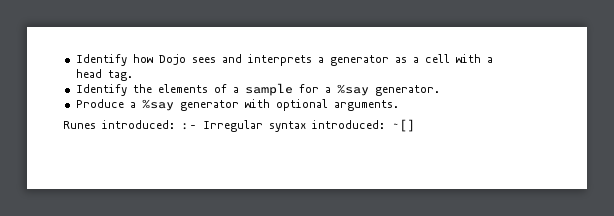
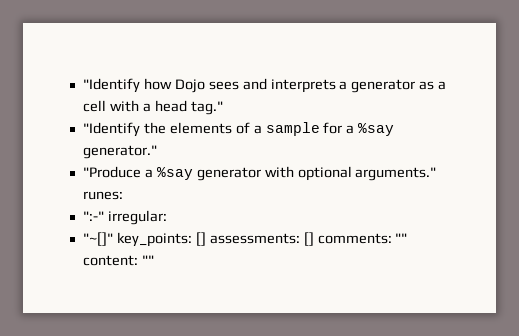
[75,54,127,66] Identify -> [82,78,140,93] "Identify
[107,70,133,81] [75,84,127,96] tag. // Identify -> [190,101,223,115] [82,122,140,137] tag." // "Identify
[374,85,440,96] [75,99,124,108] generator. // Produce -> [82,145,157,159] [82,166,141,178] generator." // "Produce
[333,100,399,111] [63,119,415,132] arguments. // Runes introduced: :- Irregular syntax introduced: ~[] -> [355,167,437,181] [82,191,123,200] [82,210,167,225] [82,232,408,247] [82,255,154,266] arguments." runes: // ":-" irregular: // "~[]" key_points: [] assessments: [] comments: "" content: ""

